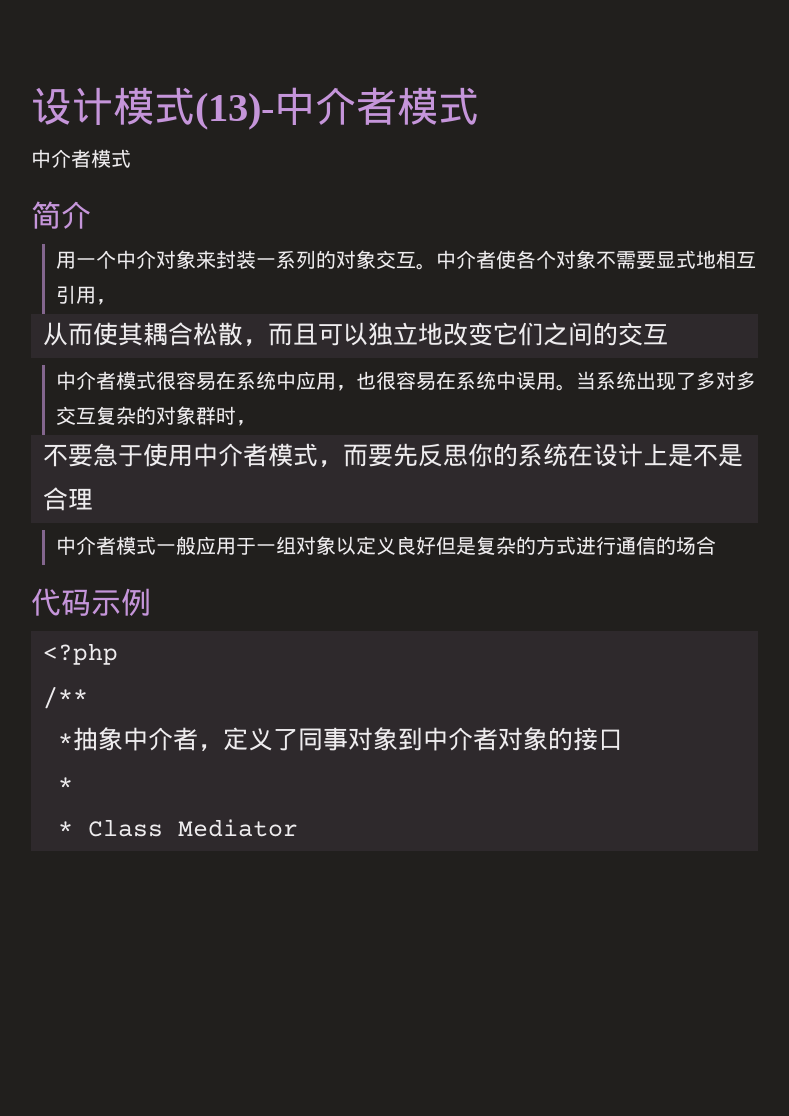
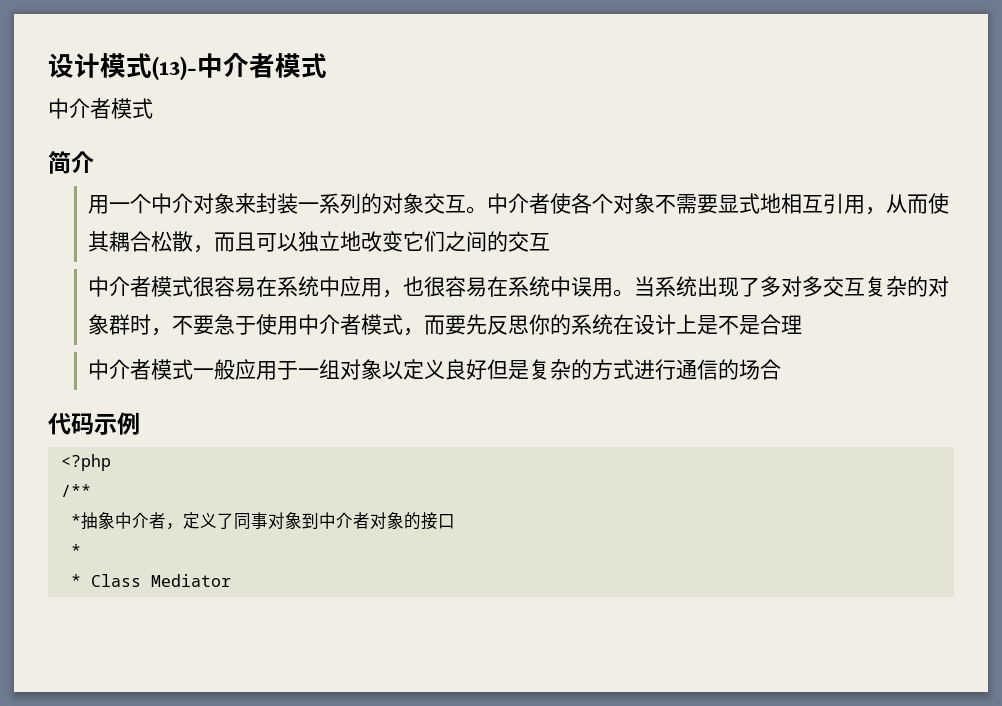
(116, 302) // -> (887, 211) none
(256, 423) // -> (173, 332) none

